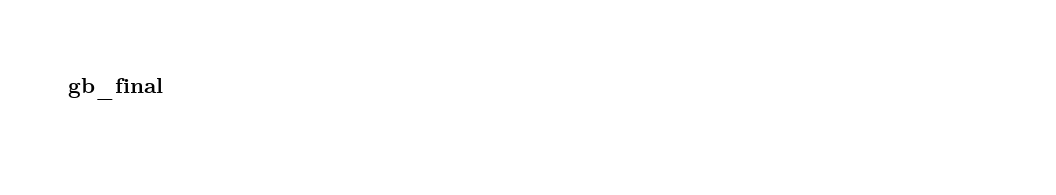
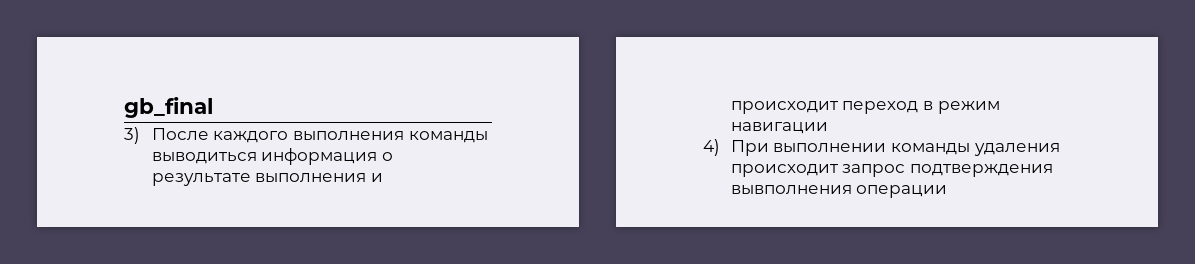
(163, 89) none -> [124,127,488,144] [151,148,394,165] [151,173,384,186] [730,101,1000,114] [730,122,828,134] [703,139,1060,156] [730,164,1054,177] [730,185,948,198] // 3) После каждого выполнения команды выводиться информация о результате выполнения и происходит переход в режим навигации // 4) При выполнении команды удаления происходит запрос подтверждения вывполнения операции

